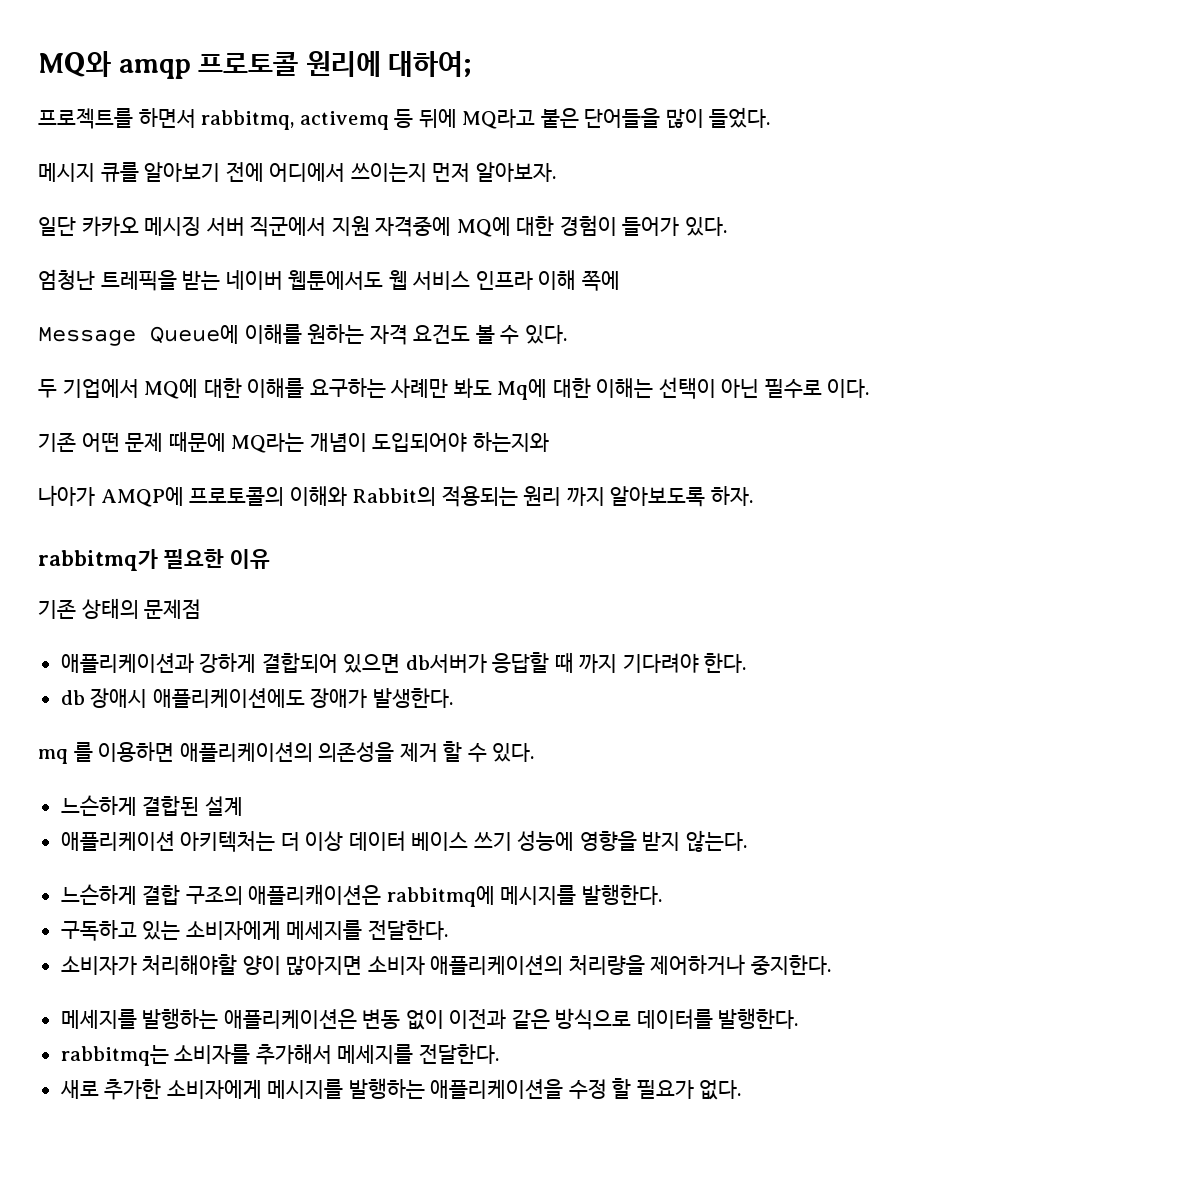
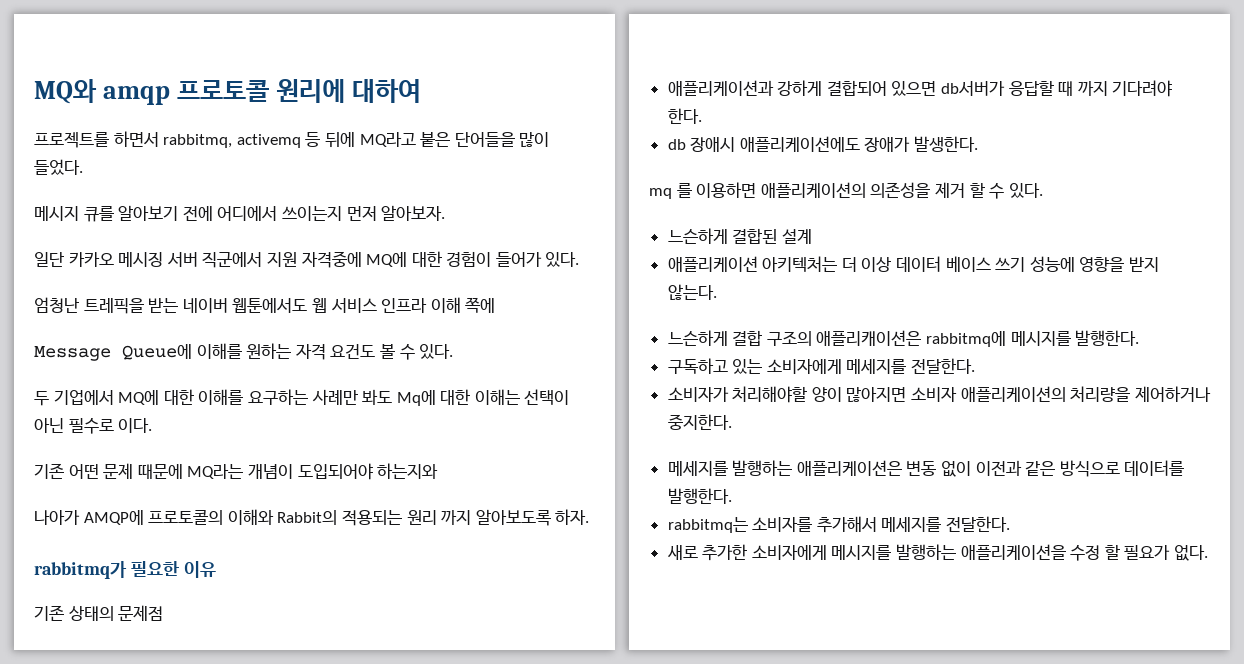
[388,51,473,77] 대하여; -> [351,79,421,103] 대하여

